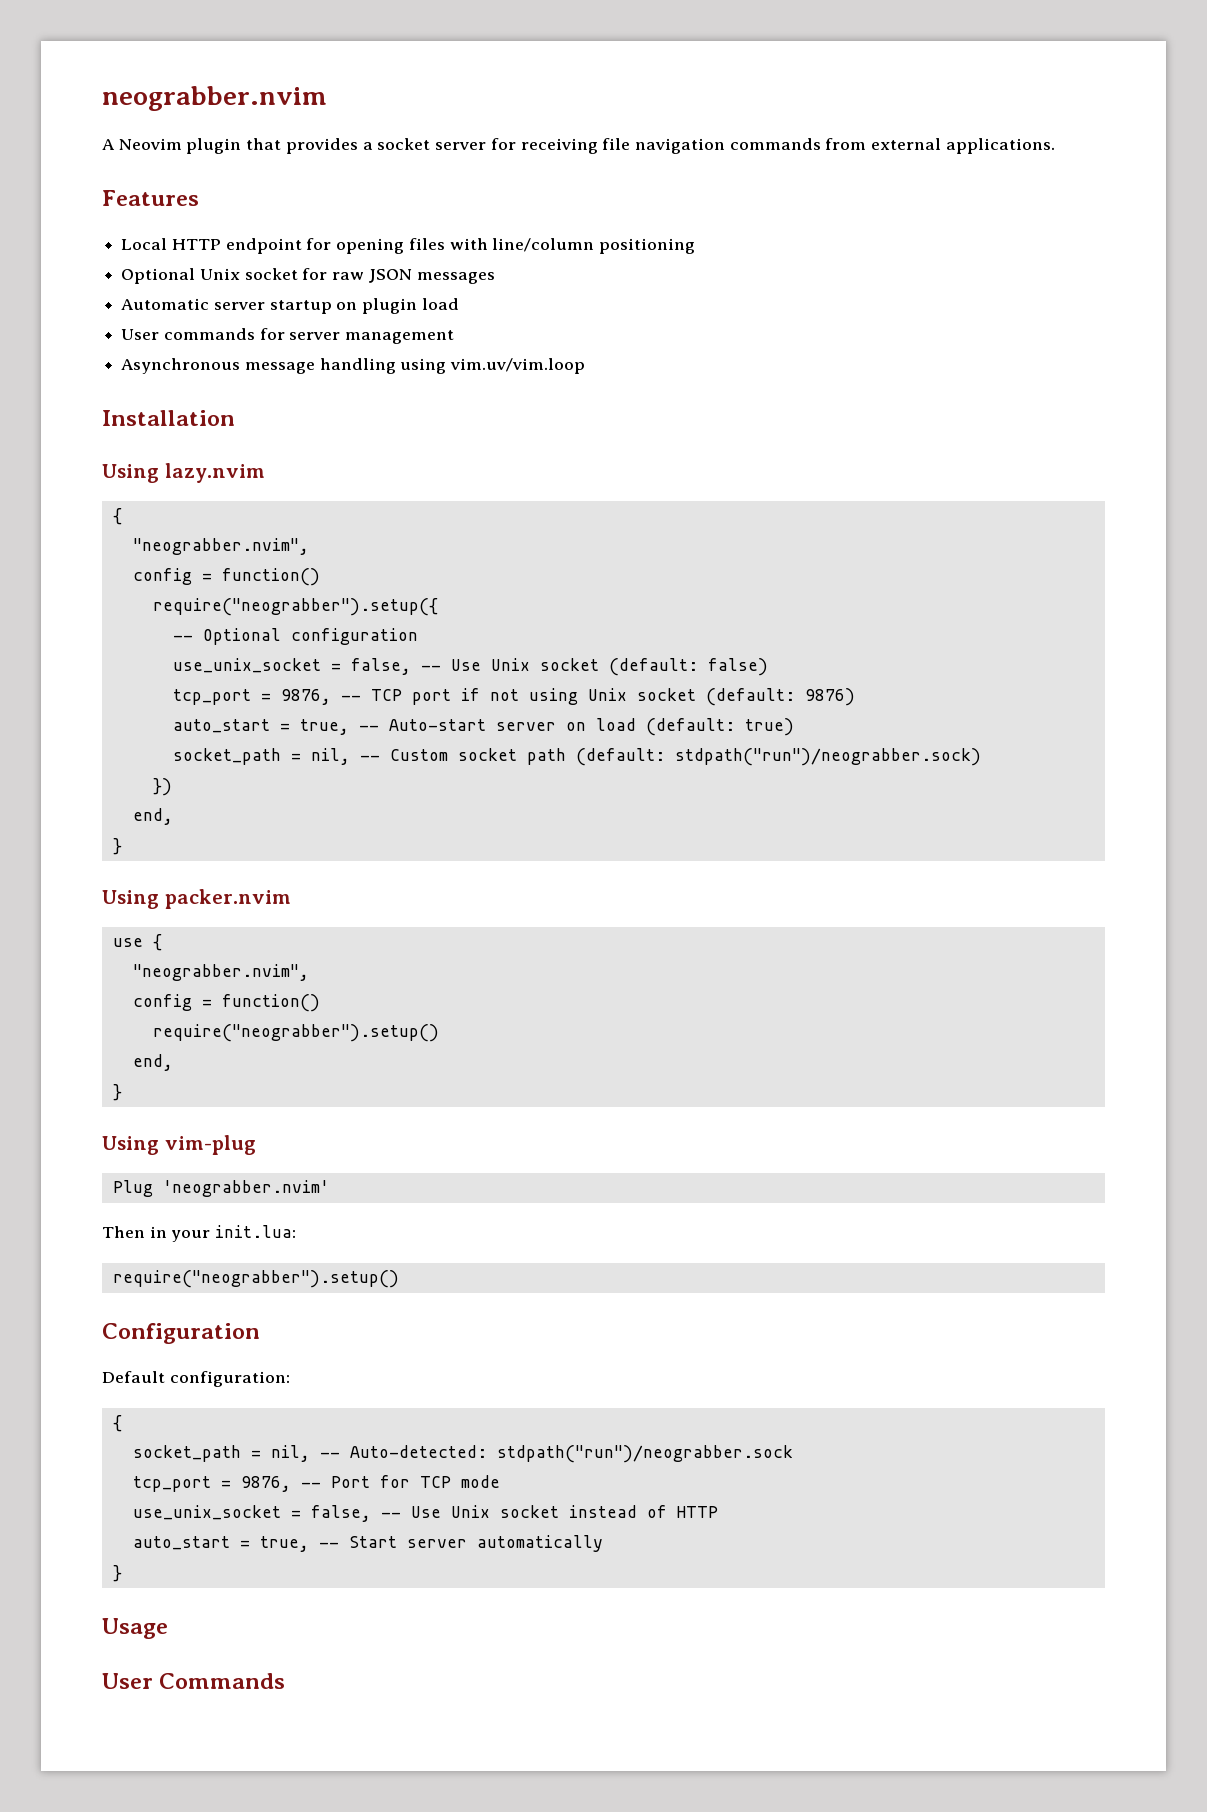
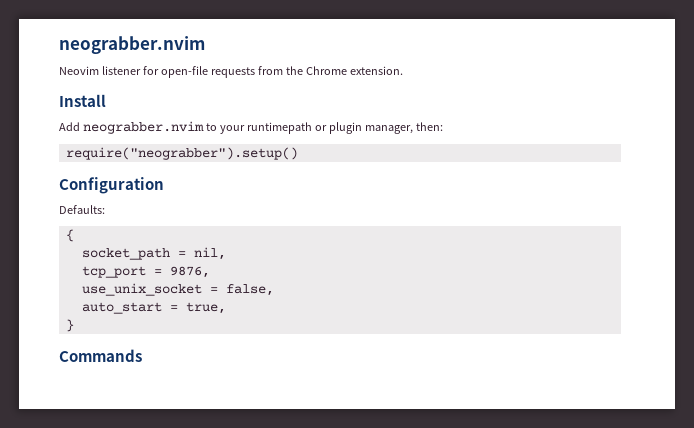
[102,138,1055,154] [102,190,199,206] [121,238,696,254] [121,268,495,284] [121,298,459,314] [121,328,455,344] [121,358,586,374] [102,410,235,426] [102,463,265,483] [112,508,122,525] [132,538,309,555] [132,568,320,586] [152,598,438,616] [172,628,418,645] [172,658,768,676] [172,688,855,706] [172,718,794,736] [172,748,981,766] [152,778,172,796] [132,808,173,825] [112,838,122,855] [102,889,291,909] [112,934,162,951] [132,964,309,981] [132,994,320,1012] [152,1024,439,1042] [132,1054,173,1071] [112,1084,122,1101] [102,1135,256,1155] [112,1180,329,1197] [102,1225,297,1242] A Neovim plugin that provides a socket server for receiving file navigation commands from external applications. // Features // Local HTTP endpoint for opening files with line/column positioning // Optional Unix socket for raw JSON messages // Automatic server startup on plugin load // User commands for server management // Asynchronous message handling using vim.uv/vim.loop // Installation // Using lazy.nvim // { // "neograbber.nvim", // config = function() // require("neograbber").setup({ // -- Optional configuration // use_unix_socket = false, -- Use Unix socket (default: false) // tcp_port = 9876, -- TCP port if not using Unix socket (default: 9876) // auto_start = true, -- Auto-start server on load (default: true) // socket_path = nil, -- Custom socket path (default: stdpath("run")/neograbber.sock) // }) // end, // } // Using packer.nvim // use { // "neograbber.nvim", // config = function() // require("neograbber").setup() // end, // } // Using vim-plug // Plug 'neograbber.nvim' // Then in your init.lua: -> [59,66,403,78] [59,94,106,107] [59,121,443,134] Neovim listener for open-file requests from the Chrome extension. // Install // Add neograbber.nvim to your runtimepath or plugin manager, then:
[102,1371,290,1387] Default configuration: -> [59,205,105,214] Defaults:
[319,1445,793,1463] [132,1475,500,1492] [132,1505,718,1522] [132,1535,603,1552] [112,1565,122,1582] [102,1618,168,1639] [102,1673,153,1689] -- Auto-detected: stdpath("run")/neograbber.sock // tcp_port = 9876, -- Port for TCP mode // use_unix_socket = false, -- Use Unix socket instead of HTTP // auto_start = true, -- Start server automatically // } // Usage // User -> [81,266,210,278] [81,283,274,296] [81,302,226,314] [65,319,74,332] // tcp_port = 9876, // use_unix_socket = false, // auto_start = true, // } //

